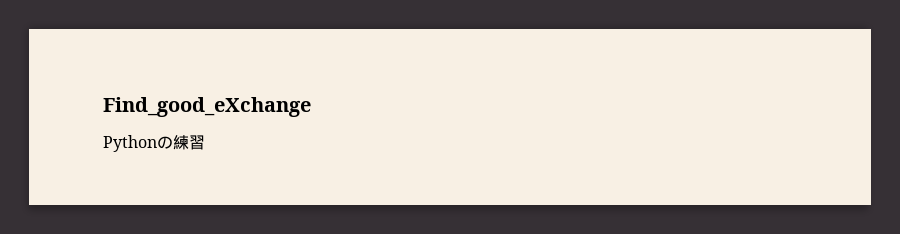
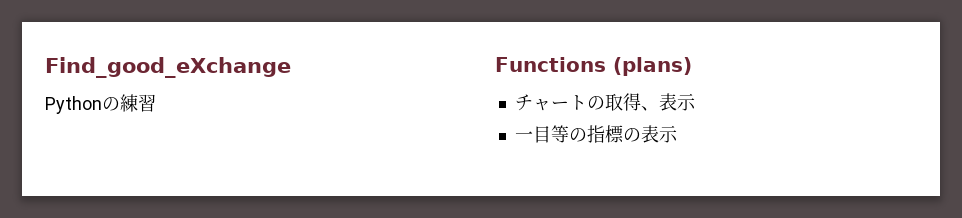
(205, 142) none -> [495,57,692,76] [514,93,696,111] [514,125,678,143] // Functions (plans) // チャートの取得、表示 // 一目等の指標の表示

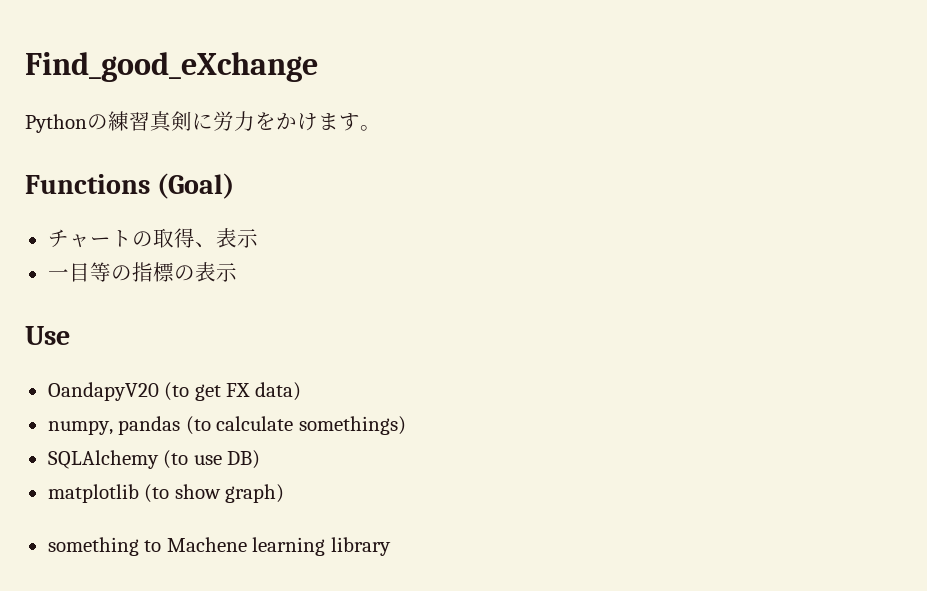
(156, 103) none -> [150,111,381,132] 真剣に労力をかけます。
[612,57,692,76] (plans) -> [157,173,235,199] (Goal)
(678, 134) none -> [25,326,70,345] [47,382,301,401] [47,416,406,435] [47,450,261,469] [47,484,285,503] [47,537,391,556] // Use // OandapyV20 (to get FX data) // numpy, pandas (to calculate somethings) // SQLAlchemy (to use DB) // matplotlib (to show graph) // something to Machene learning library

